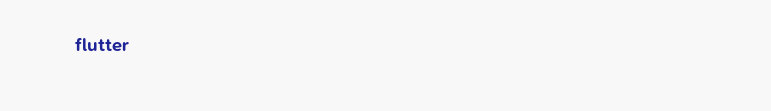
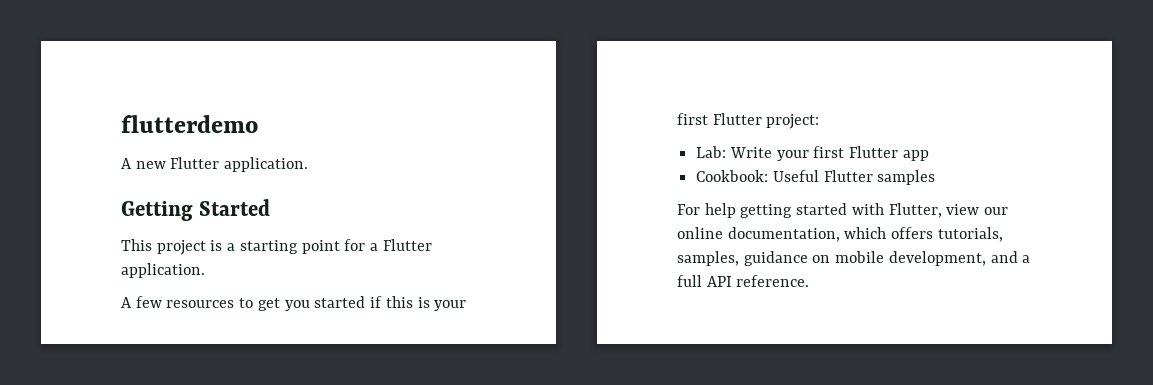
[75,37,129,52] flutter -> [121,115,258,133] [121,157,309,172] [121,199,271,221] [121,239,432,255] [121,263,205,278] [121,296,467,311] [677,113,820,129] [696,146,929,161] [696,170,936,185] [677,203,1009,218] [677,227,1003,242] [677,251,1031,266] [677,275,810,287] flutterdemo // A new Flutter application. // Getting Started // This project is a starting point for a Flutter application. // A few resources to get you started if this is your first Flutter project: // Lab: Write your first Flutter app // Cookbook: Useful Flutter samples // For help getting started with Flutter, view our online documentation, which offers tutorials, samples, guidance on mobile development, and a full API reference.

